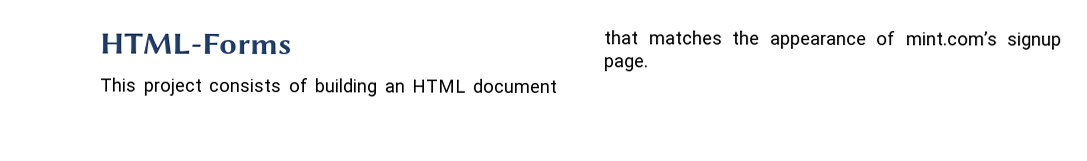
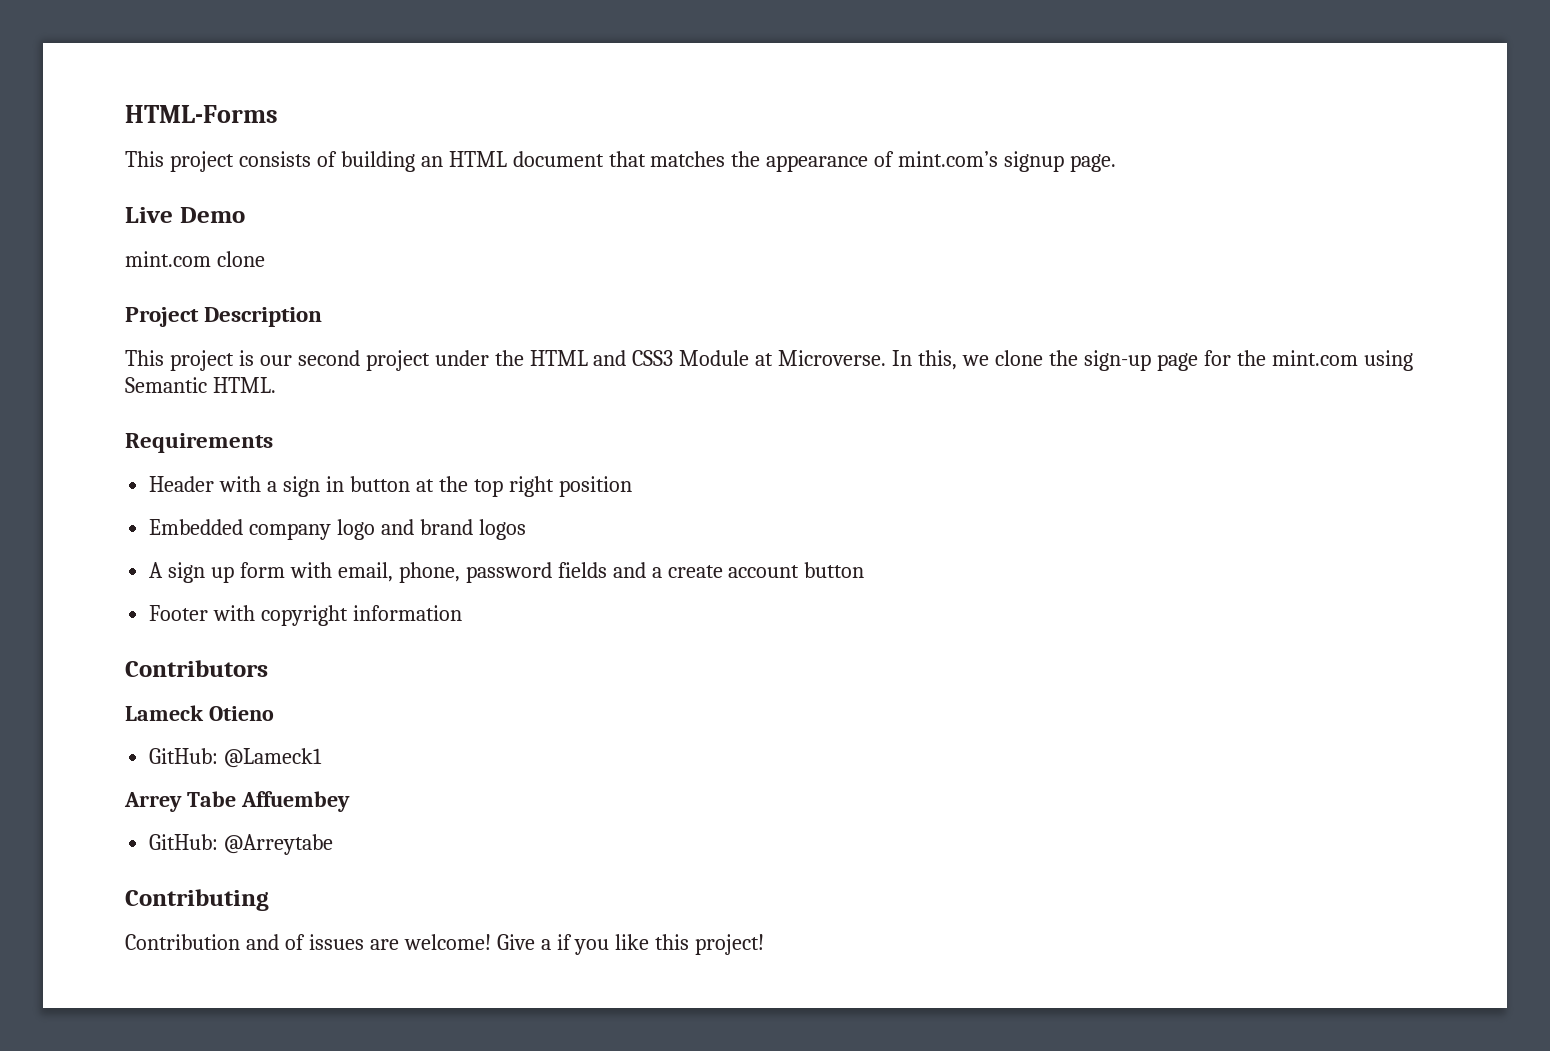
(649, 64) none -> [125,207,245,223] [125,251,265,267] [125,307,323,327] [125,350,1413,371] [125,377,276,393] [125,433,273,453] [149,476,632,497] [149,519,526,540] [149,562,865,583] [149,605,463,626] [125,660,268,677] [125,705,274,721] [149,748,323,768] [124,791,350,812] [149,834,334,855] [125,889,269,911] [125,934,765,955] // Live Demo // mint.com clone // Project Description // This project is our second project under the HTML and CSS3 Module at Microverse. In this, we clone the sign-up page for the mint.com using Semantic HTML. // Requirements // Header with a sign in button at the top right position // Embedded company logo and brand logos // A sign up form with email, phone, password fields and a create account button // Footer with copyright information // Contributors // Lameck Otieno // GitHub: @Lameck1 // Arrey Tabe Affuembey // GitHub: @Arreytabe // Contributing // Contribution and of issues are welcome! Give a if you like this project!

